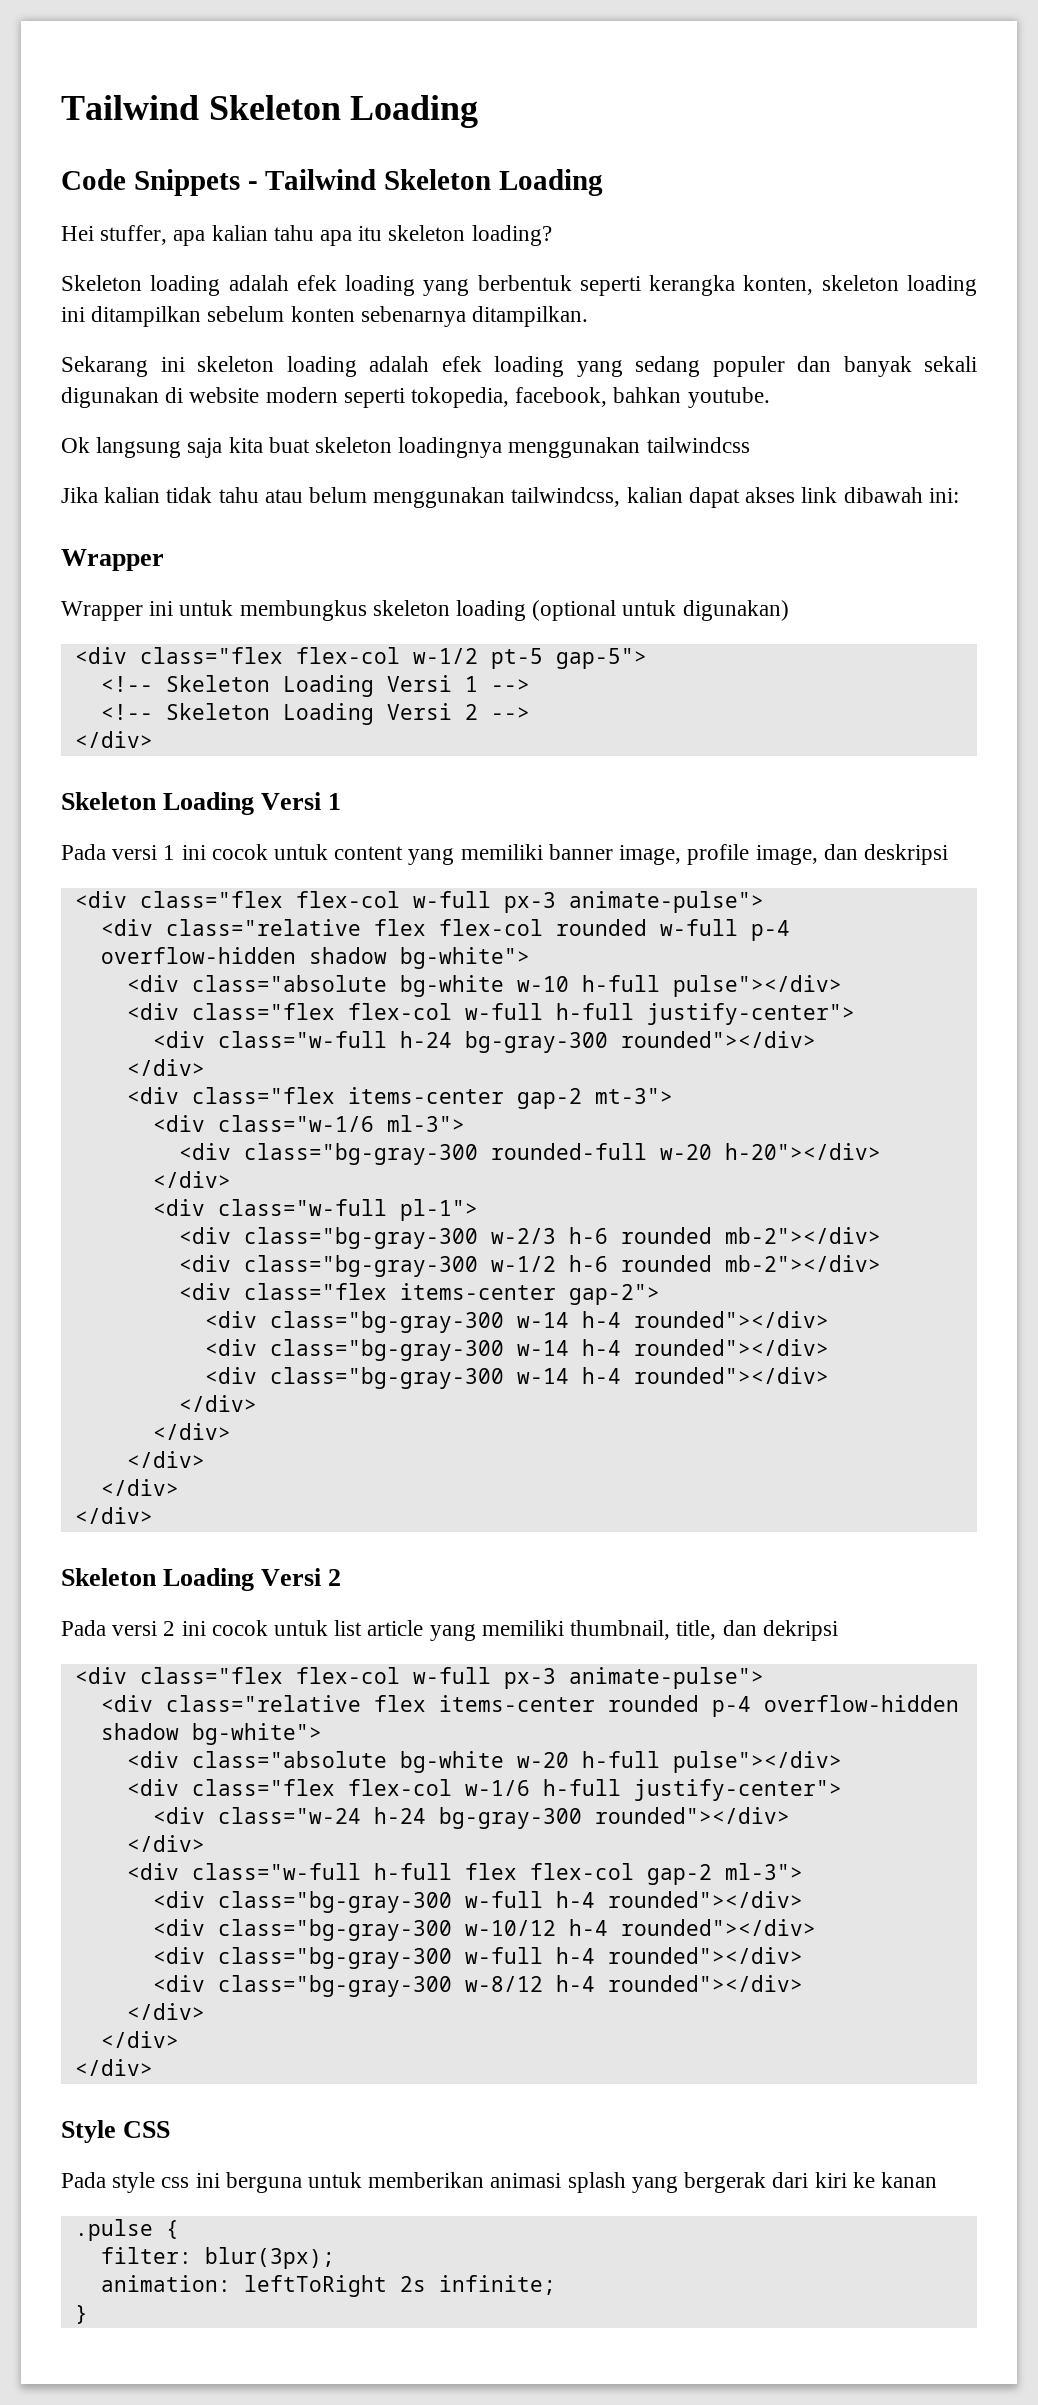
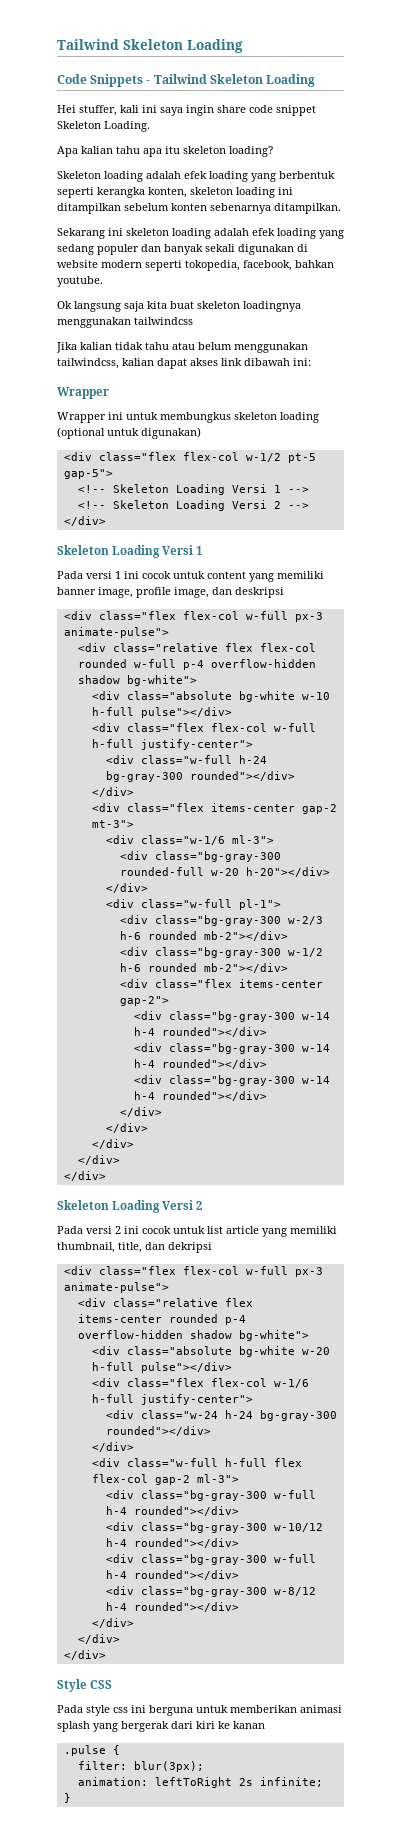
[173,230,206,246] apa -> [120,105,316,116] [57,121,150,132] [57,146,78,157] kali ini saya ingin share code snippet Skeleton Loading. // Apa

